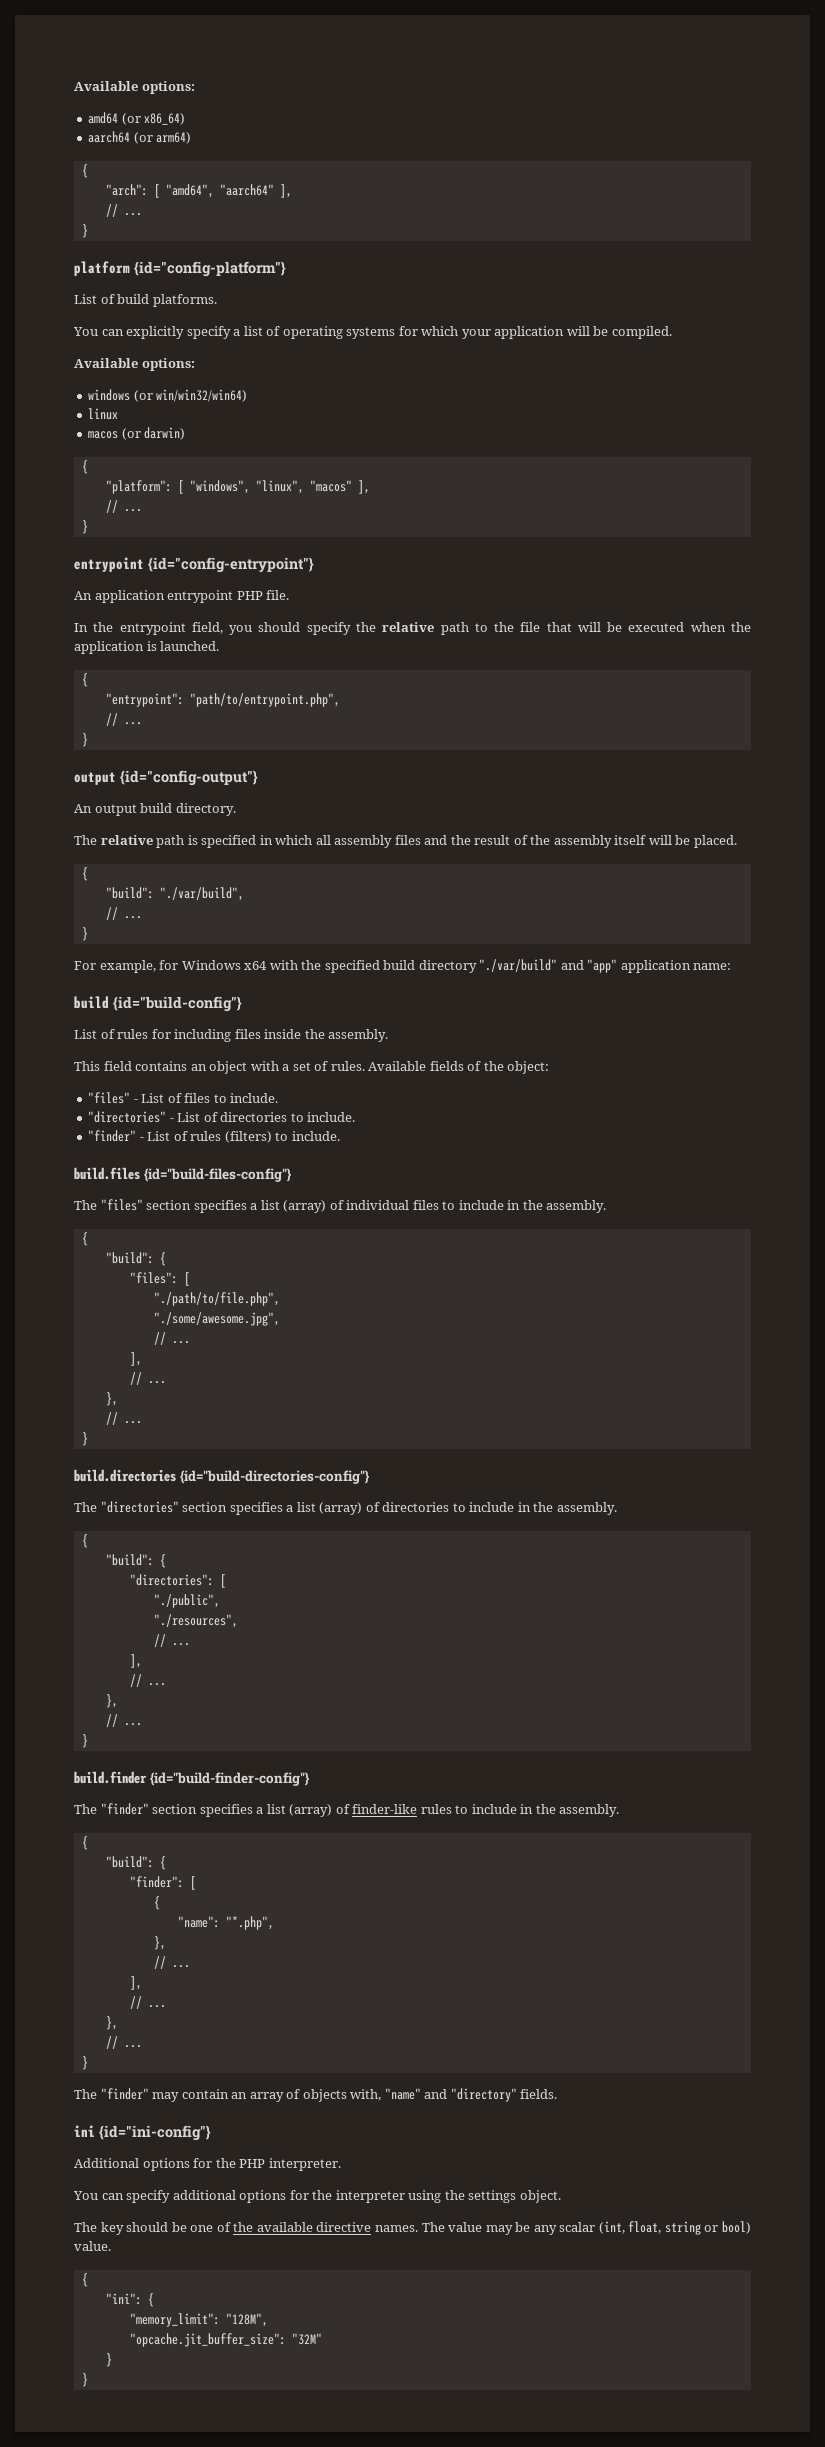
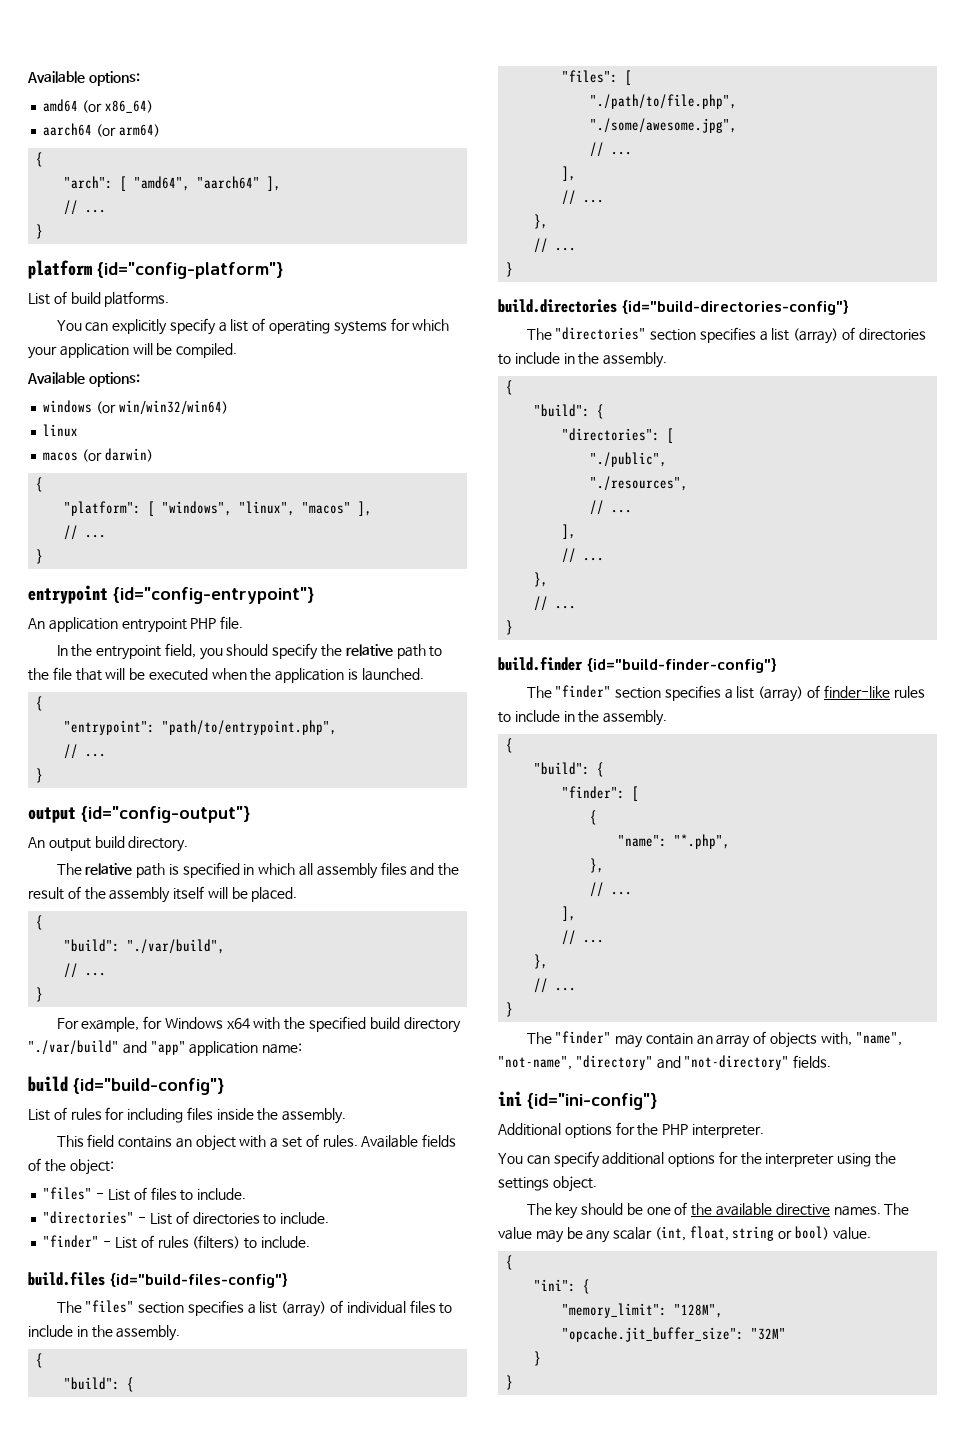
[384,2088,517,2102] "name" and "directory" -> [855,1032,902,1046] [498,1055,790,1070] "name", "not-name", "directory" and "not-directory"

